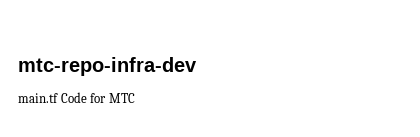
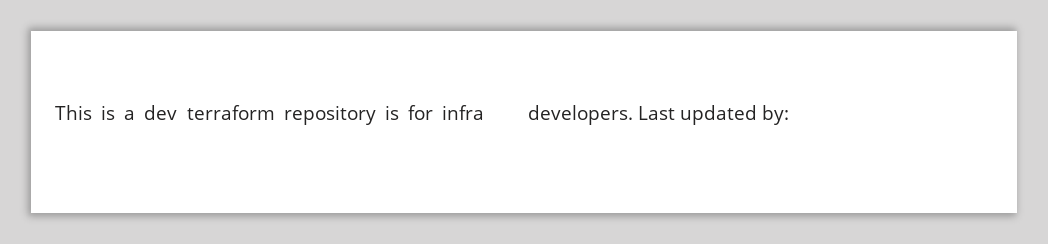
[18,57,197,76] [18,92,135,103] mtc-repo-infra-dev // main.tf Code for MTC -> [55,105,789,125] This is a dev terraform repository is for infra developers. Last updated by:

